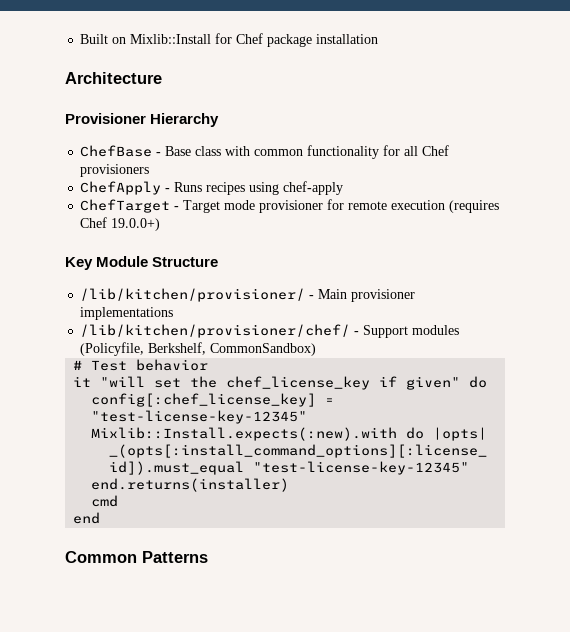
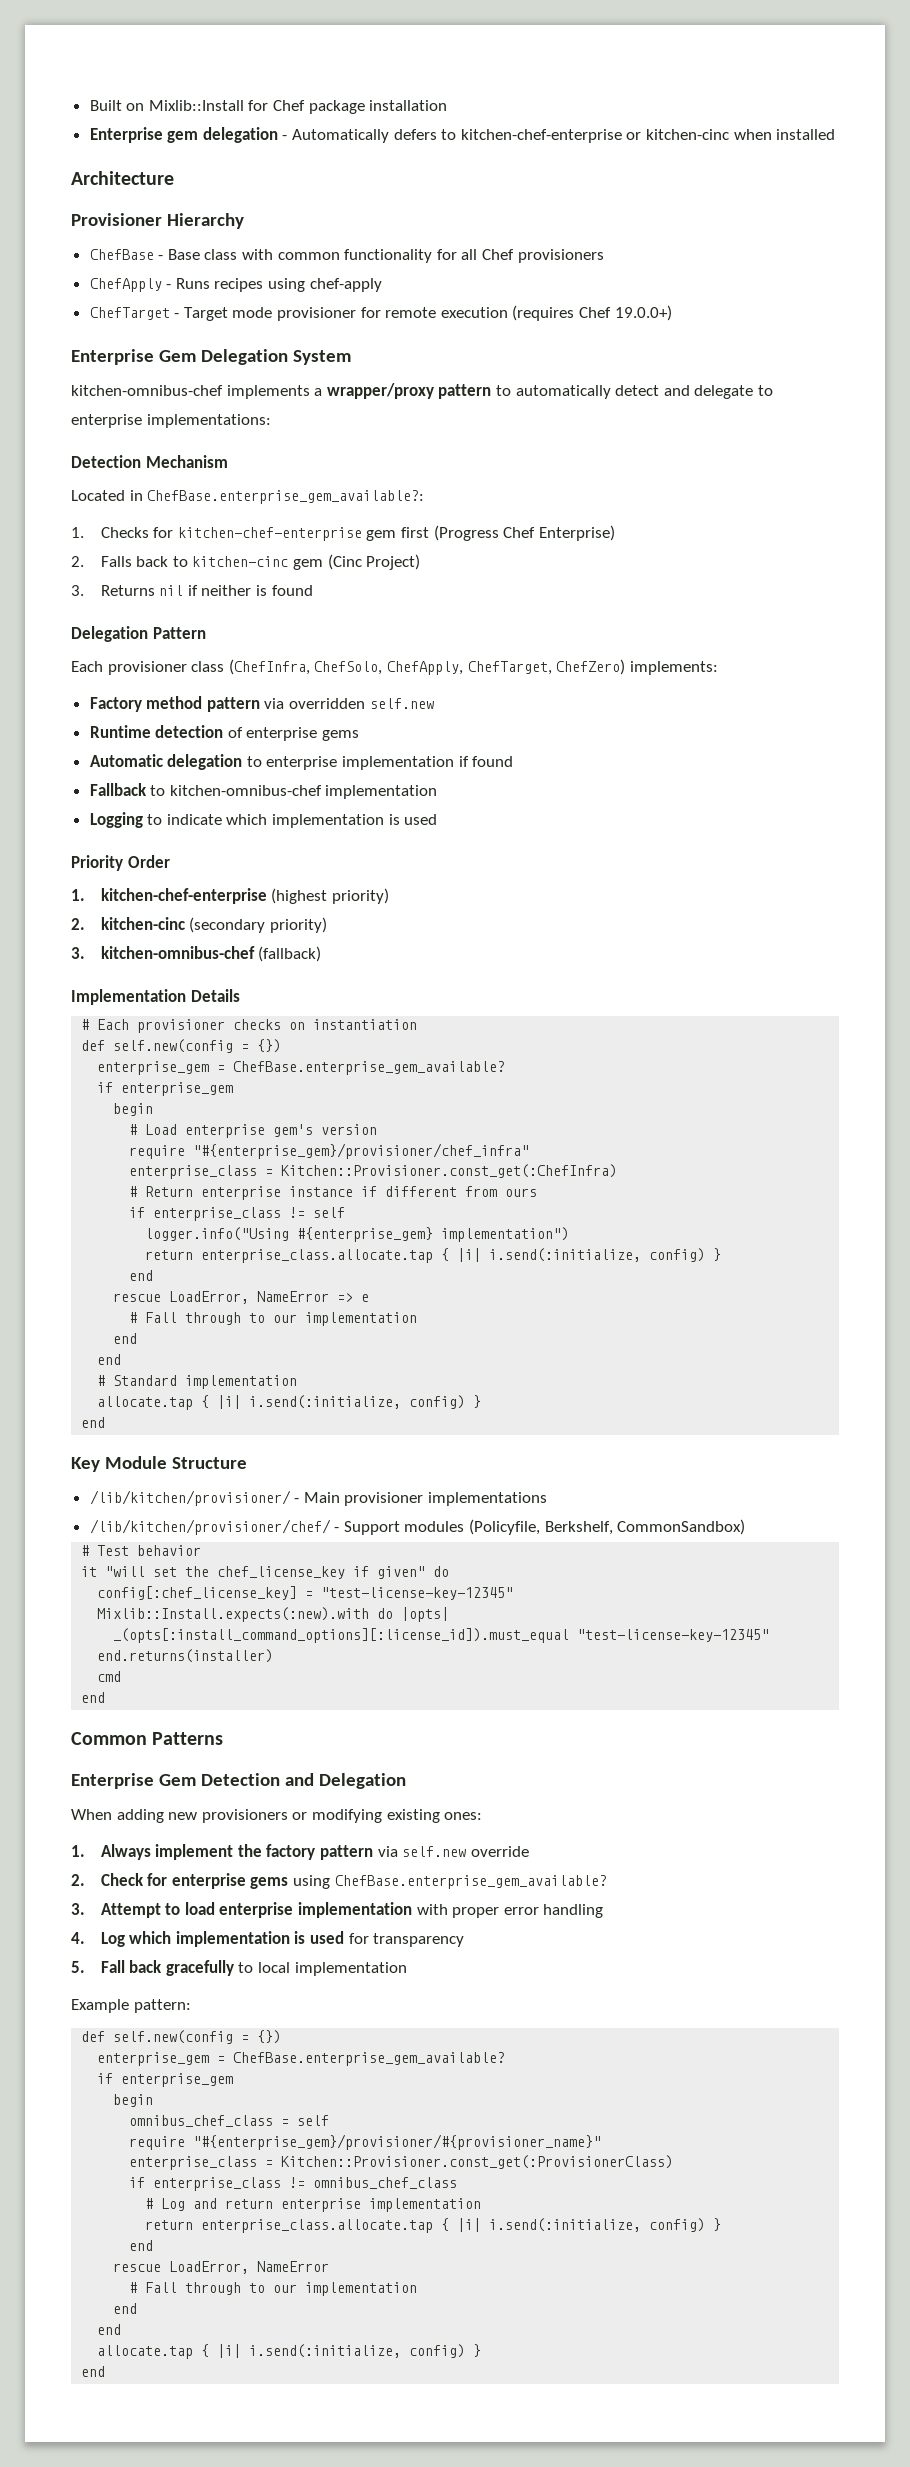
(379, 39) none -> [89,127,836,143] // Enterprise gem delegation - Automatically defers to kitchen-chef-enterprise or kitchen-cinc when installed
(161, 224) none -> [71,349,351,365] [71,383,773,399] [71,414,271,428] [71,455,228,468] [71,490,425,504] [71,525,615,541] [71,554,421,570] [71,585,313,596] [71,626,206,642] [71,659,718,675] [89,696,434,712] [89,725,360,741] [89,754,514,770] [89,783,438,799] [89,812,438,828] [71,855,170,871] [71,888,389,904] [71,917,327,933] [71,946,322,962] [71,989,240,1005] [81,1019,418,1033] [81,1039,282,1053] [97,1061,506,1075] [97,1082,234,1096] [113,1103,154,1116] [129,1124,378,1138] [129,1143,530,1159] [129,1164,618,1179] [129,1186,538,1200] [129,1207,346,1221] [145,1227,570,1242] [145,1248,722,1263] [129,1270,154,1281] [113,1291,370,1304] [129,1312,418,1326] [113,1333,138,1344] [97,1354,122,1365] [97,1375,298,1389] [97,1395,482,1410] [81,1417,106,1428] // Enterprise Gem Delegation System // kitchen-omnibus-chef implements a wrapper/proxy pattern to automatically detect and delegate to enterprise implementations: // Detection Mechanism // Located in ChefBase.enterprise_gem_available?: // 1. Checks for kitchen-chef-enterprise gem first (Progress Chef Enterprise) // 2. Falls back to kitchen-cinc gem (Cinc Project) // 3. Returns nil if neither is found // Delegation Pattern // Each provisioner class (ChefInfra, ChefSolo, ChefApply, ChefTarget, ChefZero) implements: // Factory method pattern via overridden self.new // Runtime detection of enterprise gems // Automatic delegation to enterprise implementation if found // Fallback to kitchen-omnibus-chef implementation // Logging to indicate which implementation is used // Priority Order // 1. kitchen-chef-enterprise (highest priority) // 2. kitchen-cinc (secondary priority) // 3. kitchen-omnibus-chef (fallback) // Implementation Details // # Each provisioner checks on instantiation // def self.new(config = {}) // enterprise_gem = ChefBase.enterprise_gem_available? // if enterprise_gem // begin // # Load enterprise gem's version // require "#{enterprise_gem}/provisioner/chef_infra" // enterprise_class = Kitchen::Provisioner.const_get(:ChefInfra) // # Return enterprise instance if different from ours // if enterprise_class != self // logger.info("Using #{enterprise_gem} implementation") // return enterprise_class.allocate.tap { |i| i.send(:initialize, config) } // end // rescue LoadError, NameError => e // # Fall through to our implementation // end // end // # Standard implementation // allocate.tap { |i| i.send(:initialize, config) } // end
(208, 557) none -> [71,1773,406,1789] [71,1809,483,1823] [71,1844,529,1860] [71,1873,607,1889] [71,1902,604,1918] [71,1931,465,1947] [71,1960,407,1976] [71,1999,191,2013] [81,2030,282,2044] [97,2052,506,2066] [97,2073,234,2087] [113,2094,154,2107] [129,2115,330,2127] [129,2134,602,2150] [129,2155,674,2170] [129,2177,458,2191] [145,2198,482,2212] [145,2218,722,2233] [129,2240,154,2251] [113,2261,330,2274] [129,2282,418,2296] [113,2303,138,2314] [97,2324,122,2335] [97,2344,482,2359] [81,2366,106,2377] // Enterprise Gem Detection and Delegation // When adding new provisioners or modifying existing ones: // 1. Always implement the factory pattern via self.new override // 2. Check for enterprise gems using ChefBase.enterprise_gem_available? // 3. Attempt to load enterprise implementation with proper error handling // 4. Log which implementation is used for transparency // 5. Fall back gracefully to local implementation // Example pattern: // def self.new(config = {}) // enterprise_gem = ChefBase.enterprise_gem_available? // if enterprise_gem // begin // omnibus_chef_class = self // require "#{enterprise_gem}/provisioner/#{provisioner_name}" // enterprise_class = Kitchen::Provisioner.const_get(:ProvisionerClass) // if enterprise_class != omnibus_chef_class // # Log and return enterprise implementation // return enterprise_class.allocate.tap { |i| i.send(:initialize, config) } // end // rescue LoadError, NameError // # Fall through to our implementation // end // end // allocate.tap { |i| i.send(:initialize, config) } // end

